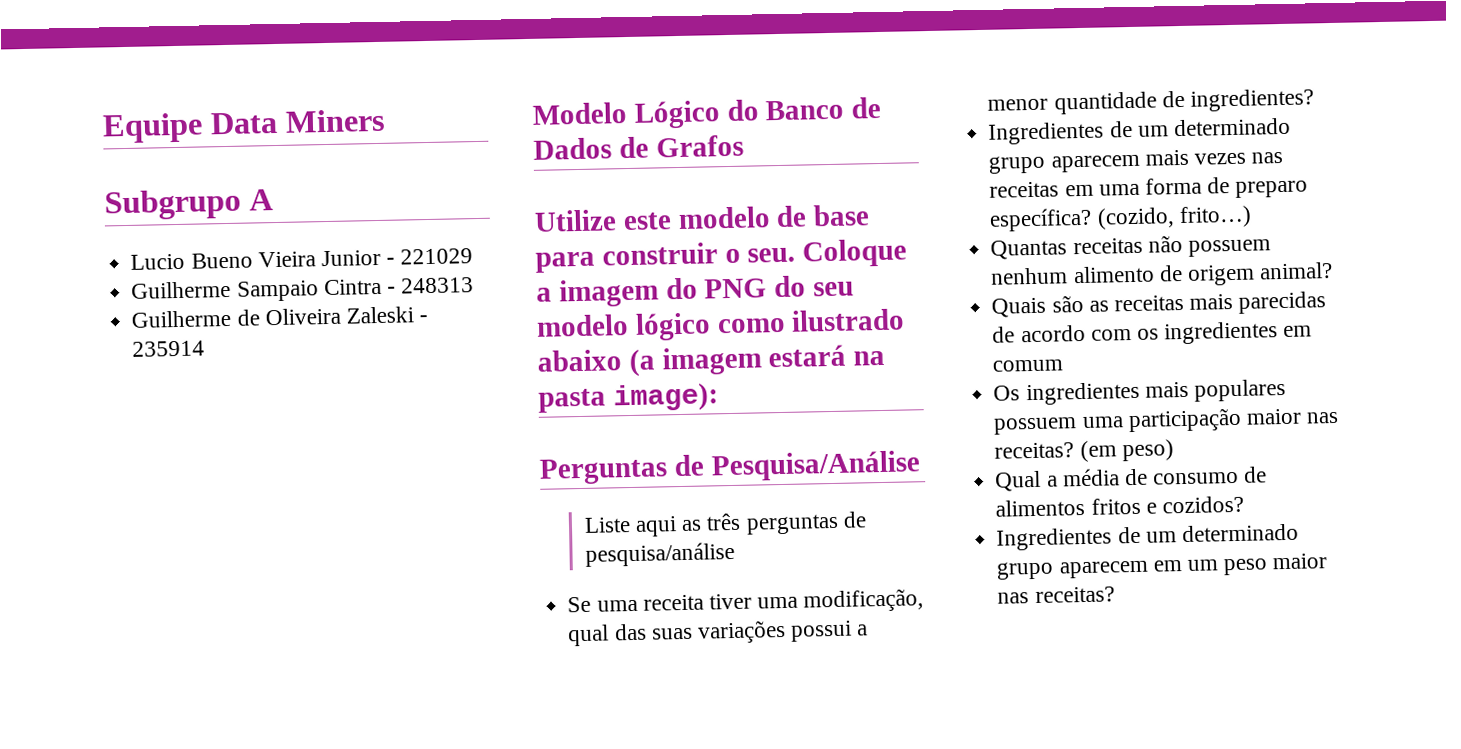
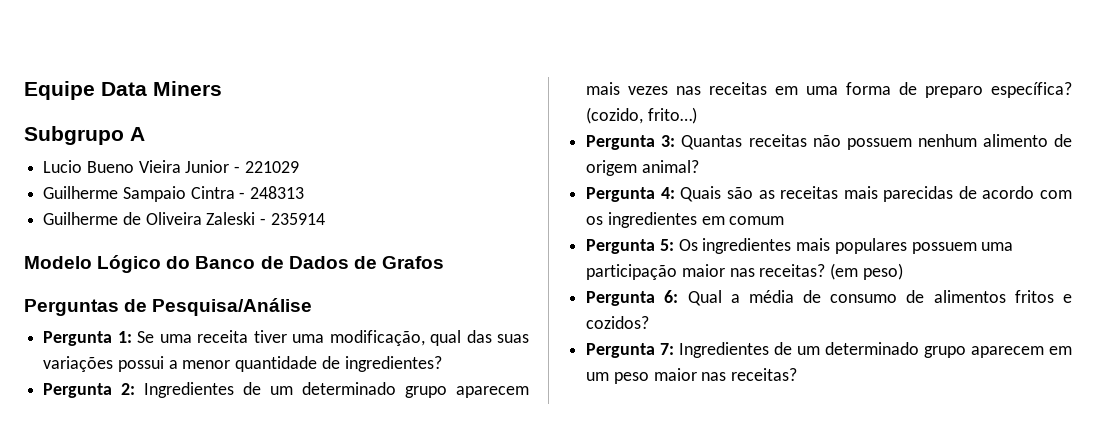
[534,204,871,232] [535,238,908,273] [536,275,855,308] [536,308,906,341] [537,344,886,378] [538,382,719,413] [539,450,921,485] [583,511,867,537] [584,541,735,567] Utilize este modelo de base para construir o seu. Coloque a imagem do PNG do seu modelo lógico como ilustrado abaixo (a imagem estará na pasta image): // Perguntas de Pesquisa/Análise // Liste aqui as três perguntas de pesquisa/análise // -> [24,298,313,316] [43,331,132,346] Perguntas de Pesquisa/Análise // Pergunta 1:
(1314, 100) none -> [43,383,136,398] Pergunta 2:
(1252, 217) none -> [586,135,676,150] Pergunta 3:
(1334, 270) none -> [586,187,675,202] Pergunta 4:
(1064, 365) none -> [586,239,674,254] Pergunta 5:
(1174, 450) none -> [586,290,679,306] Pergunta 6:
(1244, 504) none -> [586,343,675,358] Pergunta 7:

